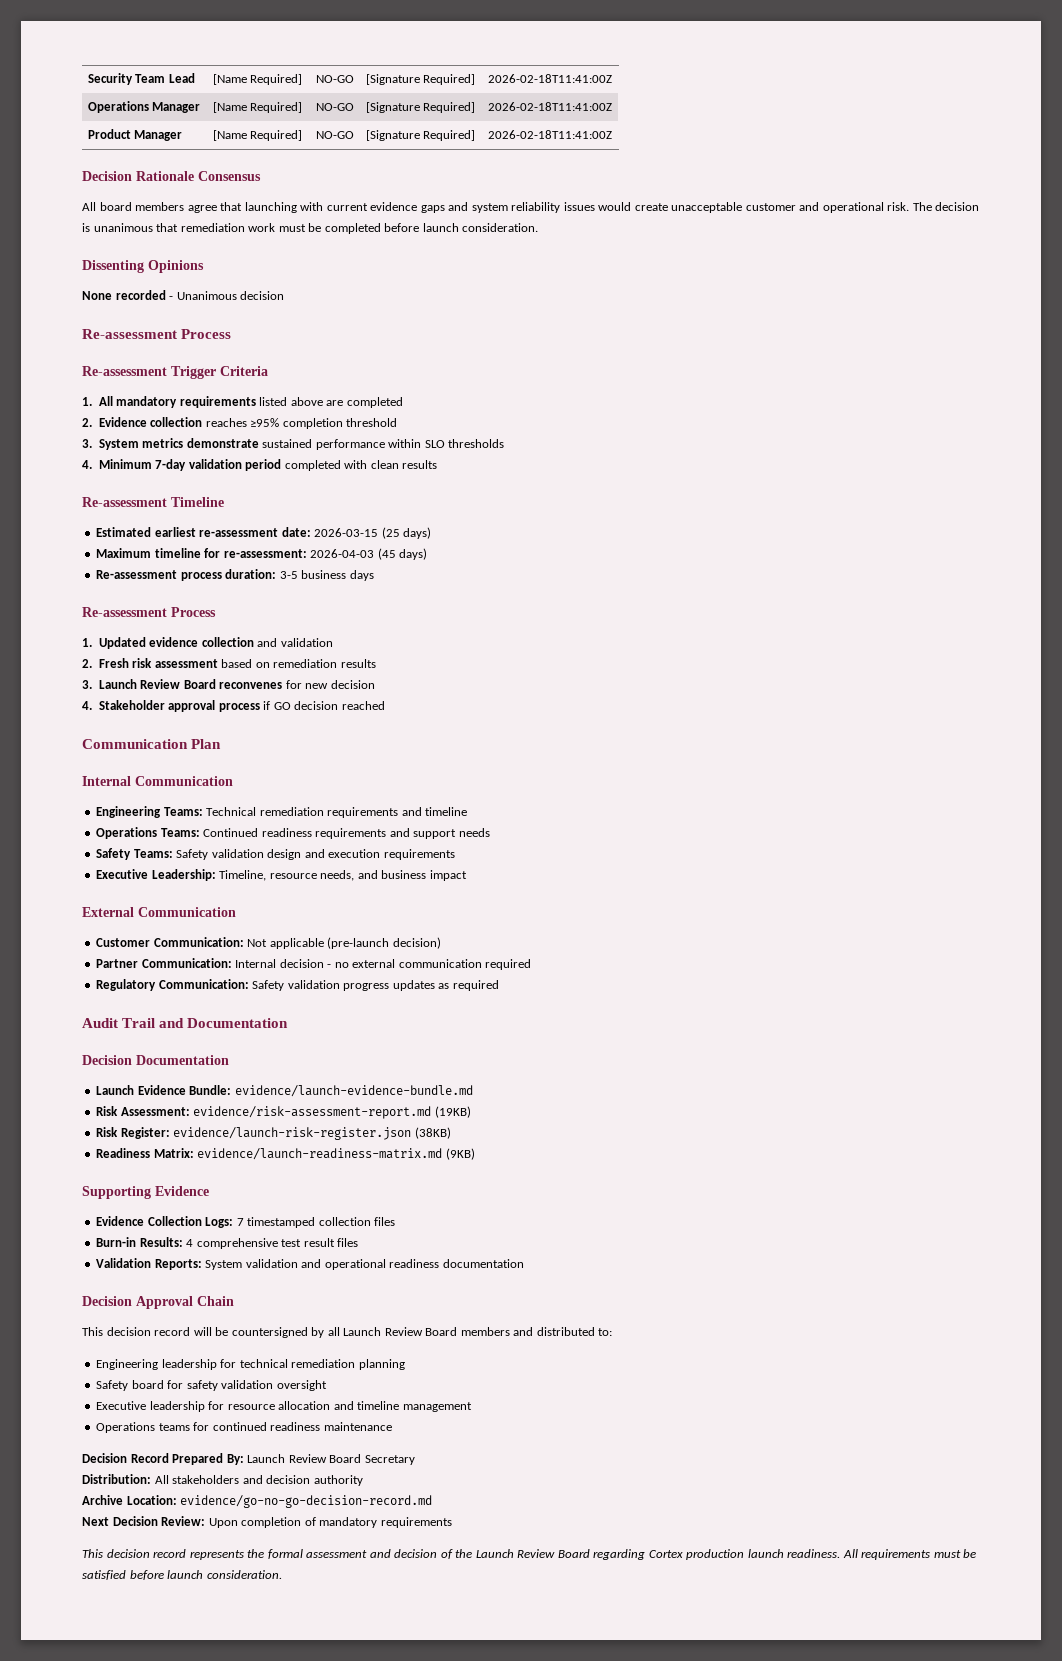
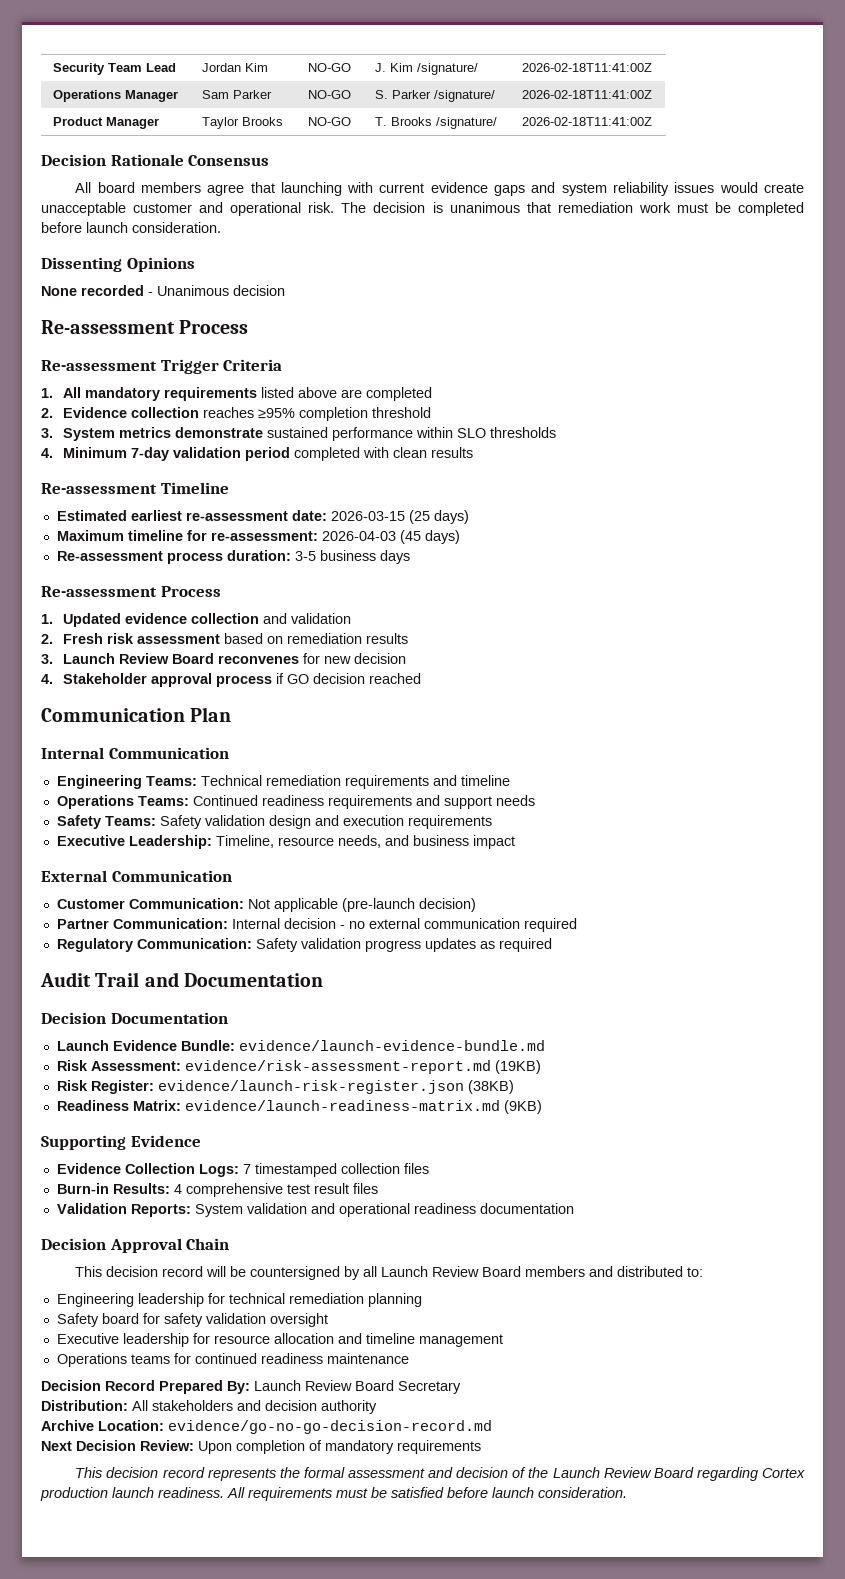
[212,74,303,85] [315,75,354,83] [365,74,476,85] [Name Required] | NO-GO | [Signature Required] -> [201,63,268,72] [307,63,351,72] [374,63,478,75] Jordan Kim | NO-GO | J. Kim /signature/
[212,102,303,113] [315,103,354,111] [365,102,476,113] [Name Required] | NO-GO | [Signature Required] -> [201,90,272,99] [307,90,351,99] [374,90,495,102] Sam Parker | NO-GO | S. Parker /signature/
[212,130,303,141] [315,131,354,139] [365,130,476,141] [Name Required] | NO-GO | [Signature Required] -> [201,117,283,129] [307,117,351,126] [374,117,497,129] Taylor Brooks | NO-GO | T. Brooks /signature/

